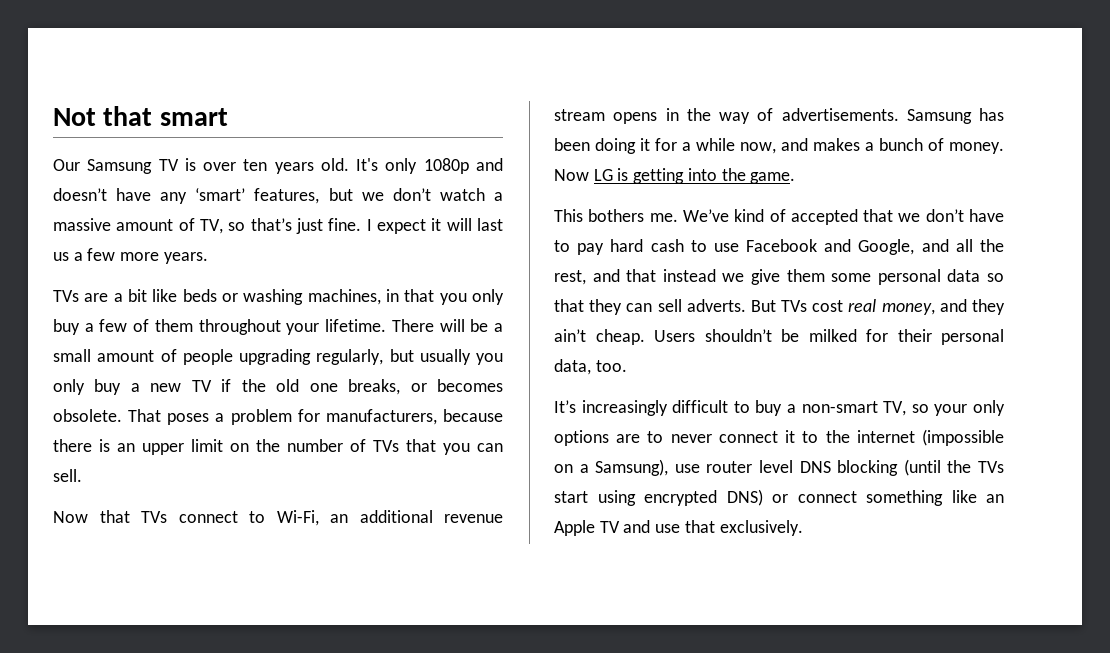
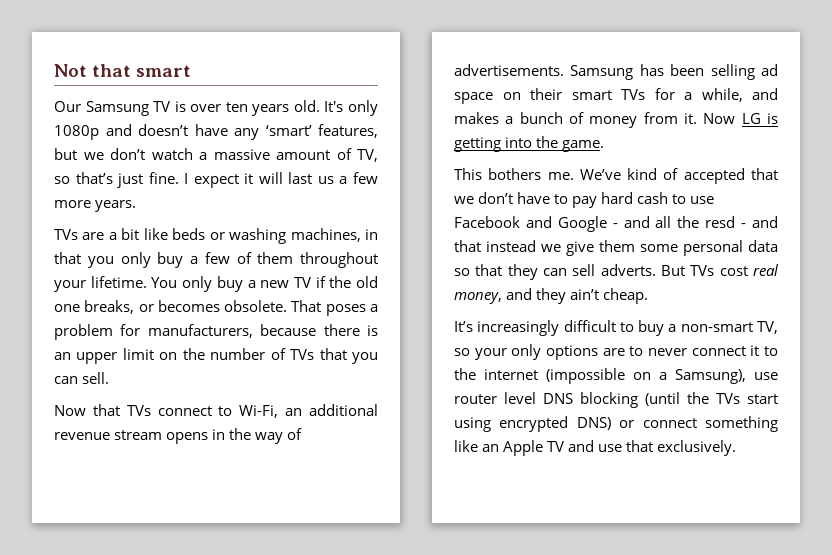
[391,319,504,332] [53,349,503,365] There will be a small amount of people upgrading regularly, but usually you -> [151,277,178,288] You
[595,138,776,154] doing it for a while now, -> [710,64,778,80] [454,88,743,104] selling ad space on their smart TVs for a while,
[949,142,1004,154] money. -> [589,112,697,128] money from it.
[858,239,915,255] Google, -> [557,216,618,232] Google -
[554,270,586,285] rest, -> [705,216,747,228] resd -
[654,329,1004,345] [554,359,627,375] Users shouldn’t be milked for their personal data, too. -> (649, 296) none

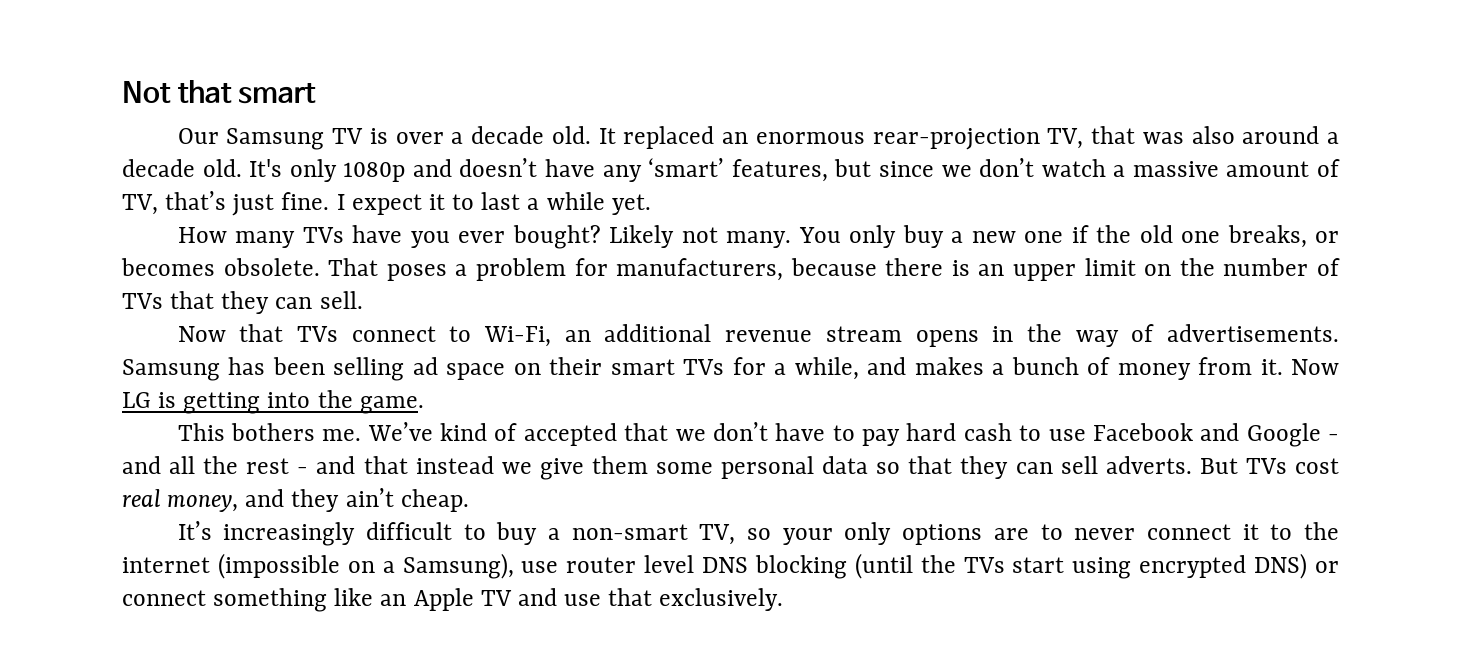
[225,102,290,116] ten years -> [451,126,1340,150] [122,159,195,177] a decade old. It replaced an enormous rear-projection TV, that was also around a decade
(77, 154) none -> [878,161,934,177] since
[54,176,70,184] so -> (158, 204) none
[258,172,378,184] [54,200,137,212] [54,228,379,244] [54,252,378,268] [54,276,147,292] will last us a few more years. // TVs are a bit like beds or washing machines, in that you only buy a few of them throughout your lifetime. -> [452,192,651,215] [177,225,792,249] to last a while yet. // How many TVs have you ever bought? Likely not many.
[293,277,311,288] TV -> [1024,231,1064,243] one
[352,352,379,364] you -> [221,291,270,314] they
[705,216,736,228] resd -> [246,458,290,474] rest

